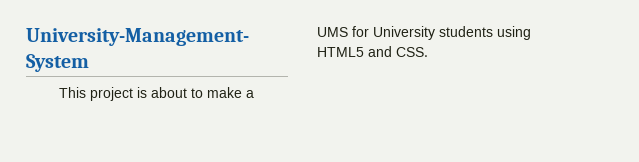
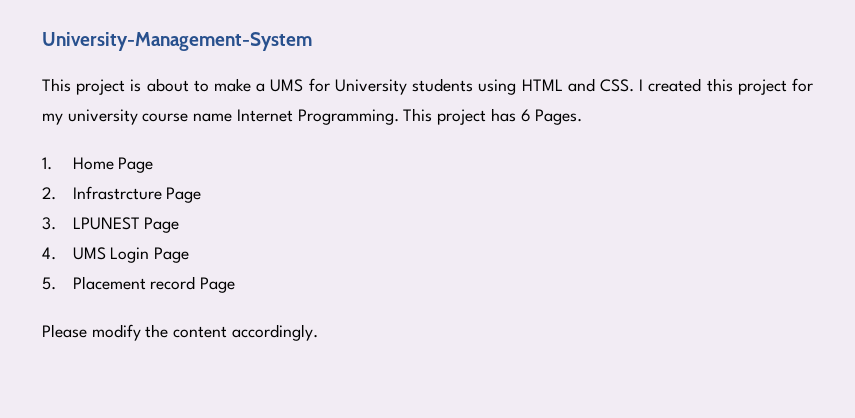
[317,47,364,57] HTML5 -> [521,79,563,91] HTML
(428, 52) none -> [639,78,814,95] [42,108,583,125] [42,157,154,173] [42,186,202,203] [42,217,180,233] [42,247,189,263] [42,276,235,293] [42,324,318,341] I created this project for my university course name Internet Programming. This project has 6 Pages. // 1. Home Page // 2. Infrastrcture Page // 3. LPUNEST Page // 4. UMS Login Page // 5. Placement record Page // Please modify the content accordingly.

